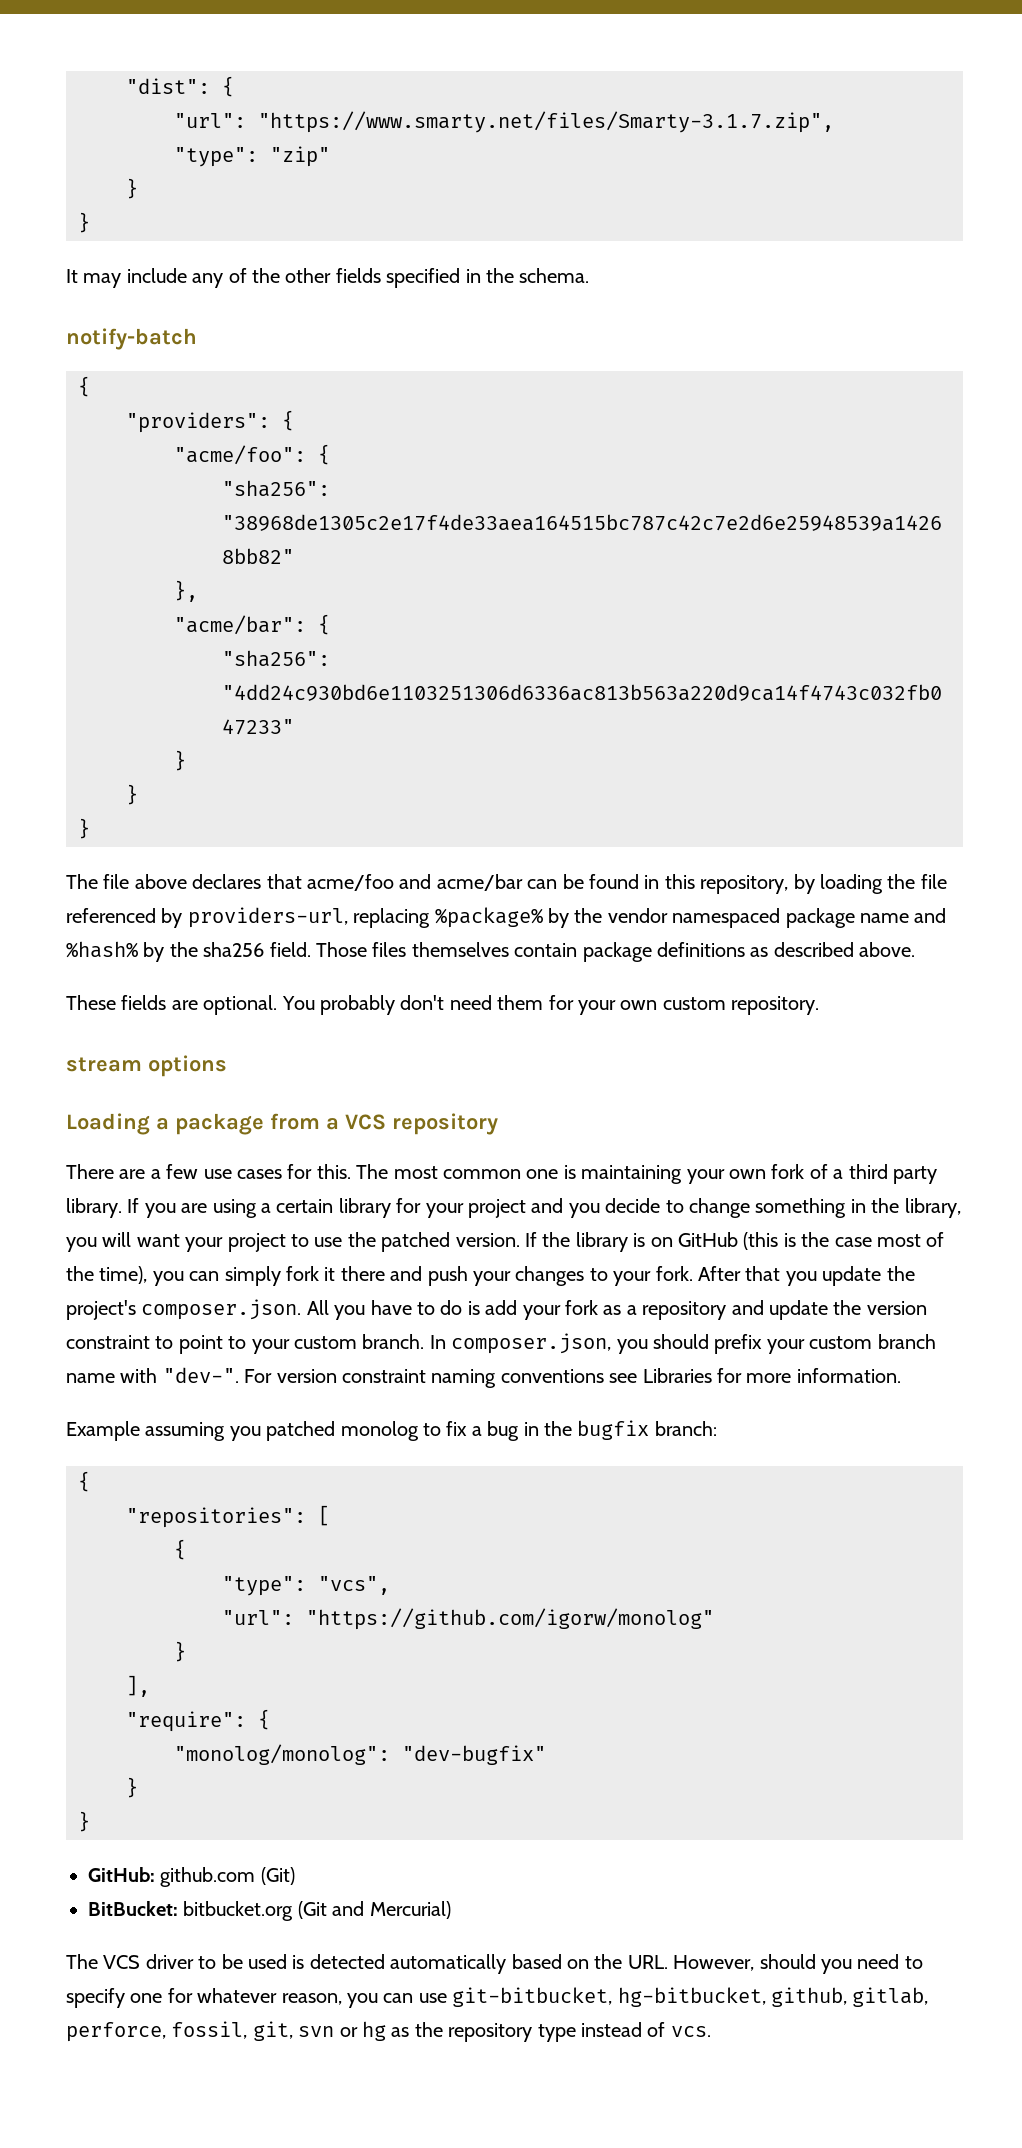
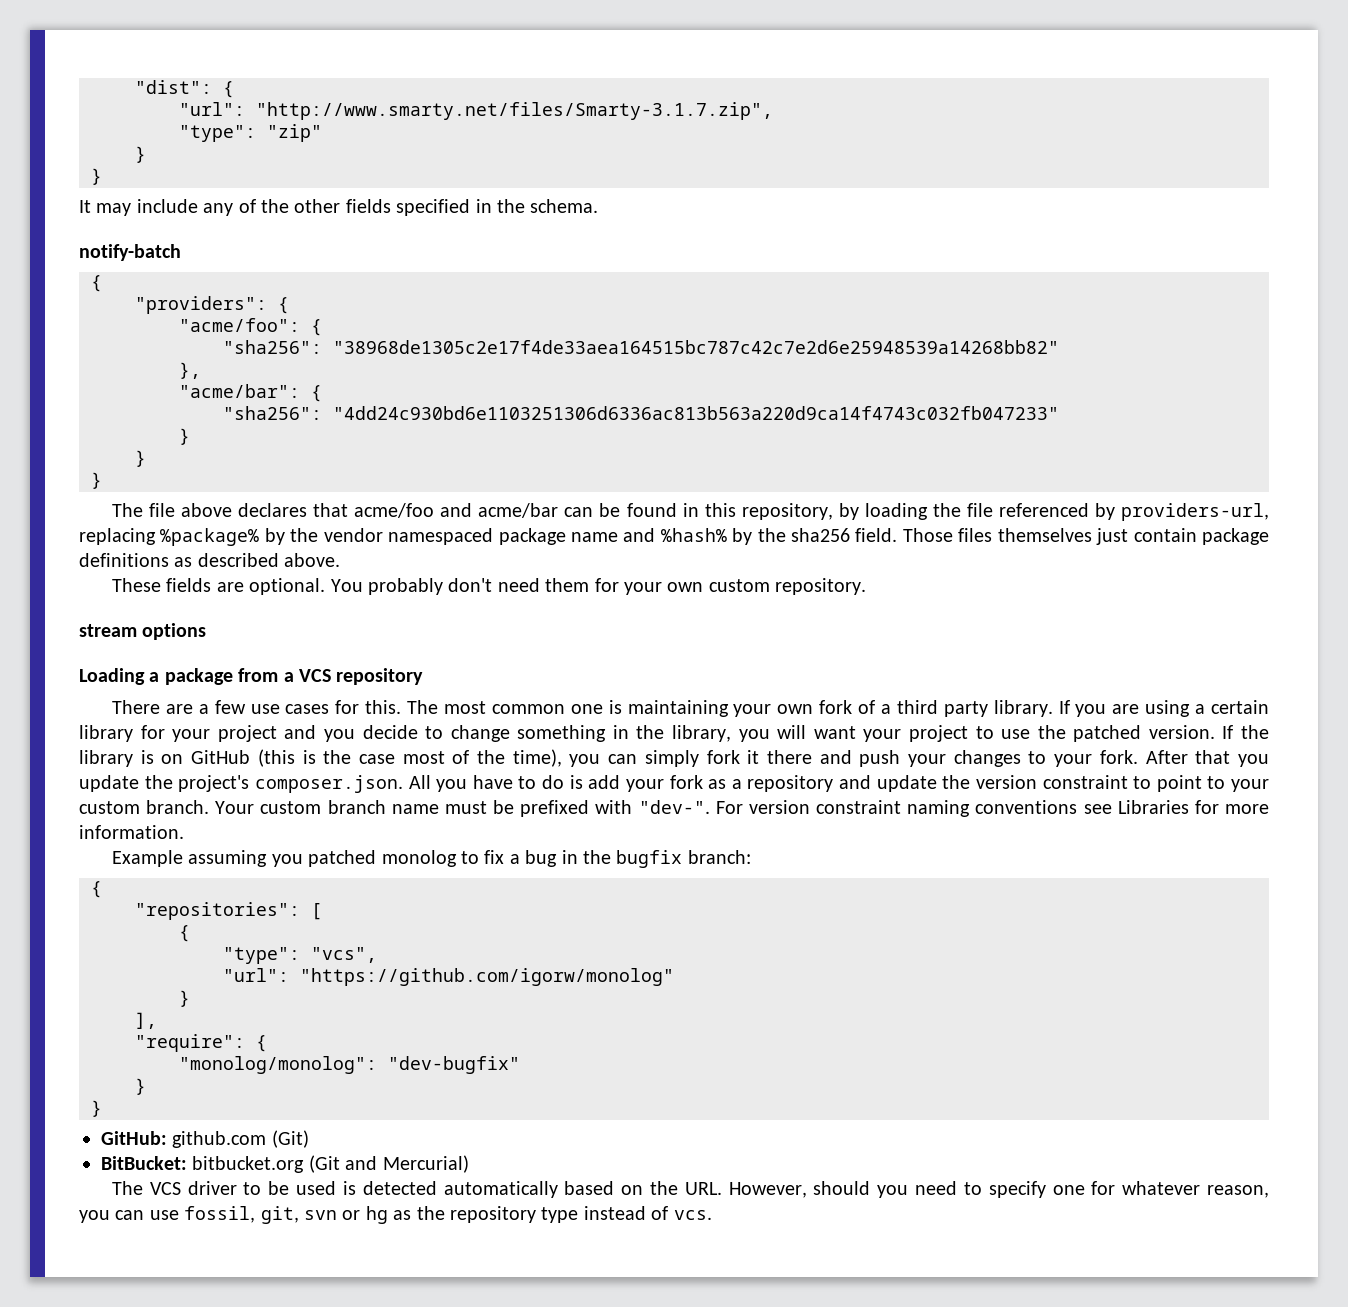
[258,111,834,133] "https://www.smarty.net/files/Smarty-3.1.7.zip", -> [256,102,773,120] "http://www.smarty.net/files/Smarty-3.1.7.zip",
(509, 949) none -> [1096,528,1129,545] just
[429,1333,936,1354] [66,1373,115,1383] In composer.json, you should prefix your custom branch name -> [215,800,590,817] Your custom branch name must be prefixed
[452,1987,929,2007] [66,2022,166,2042] git-bitbucket, hg-bitbucket, github, gitlab, perforce, -> (179, 1215) none

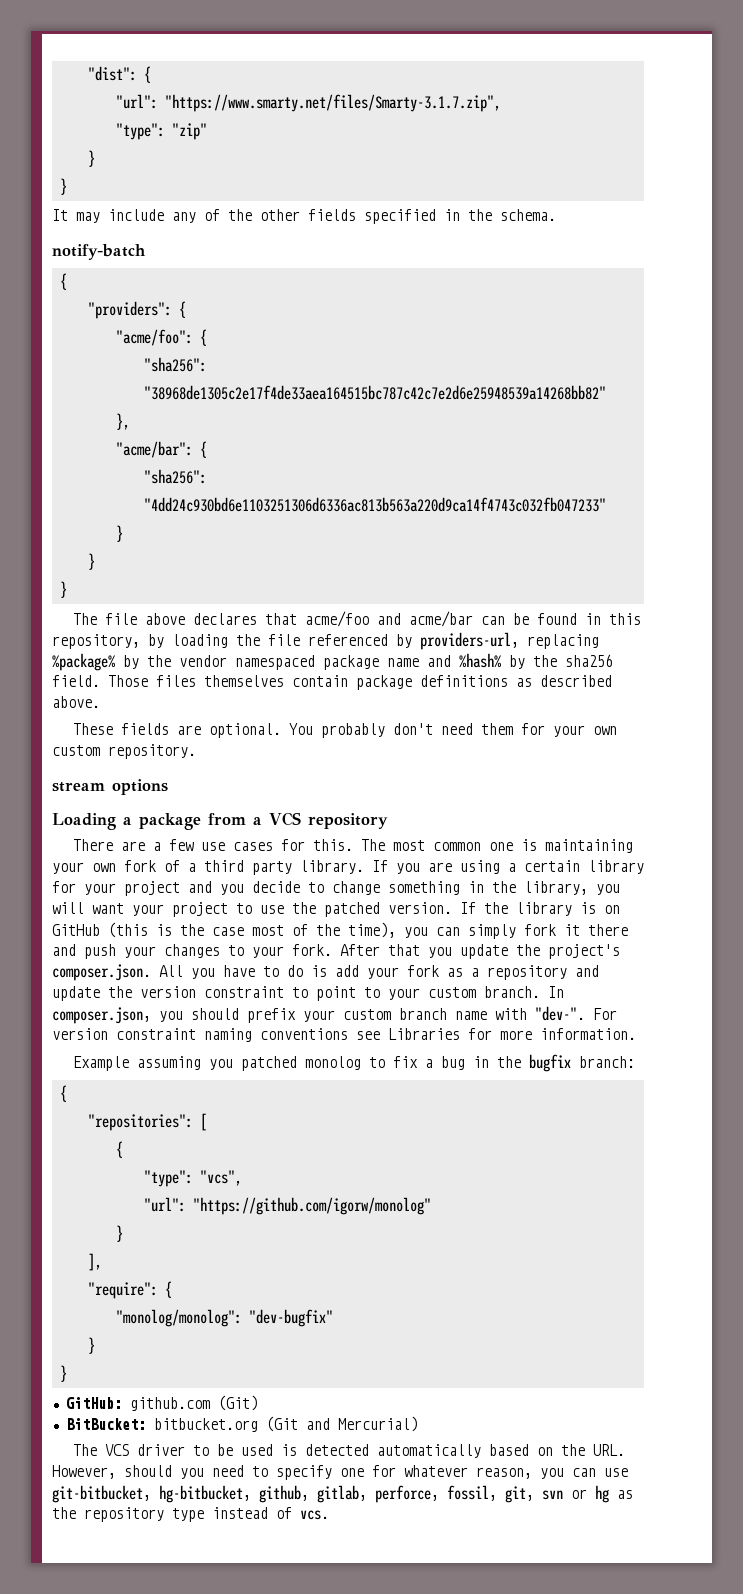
[256,102,773,120] "http://www.smarty.net/files/Smarty-3.1.7.zip", -> [164,94,501,112] "https://www.smarty.net/files/Smarty-3.1.7.zip",
[1096,528,1129,545] just -> (284, 681) none
[215,800,590,817] Your custom branch name must be prefixed -> [548,986,564,998] [52,1007,487,1024] In composer.json, you should prefix your custom branch name
(179, 1215) none -> [52,1485,439,1503] git-bitbucket, hg-bitbucket, github, gitlab, perforce,

